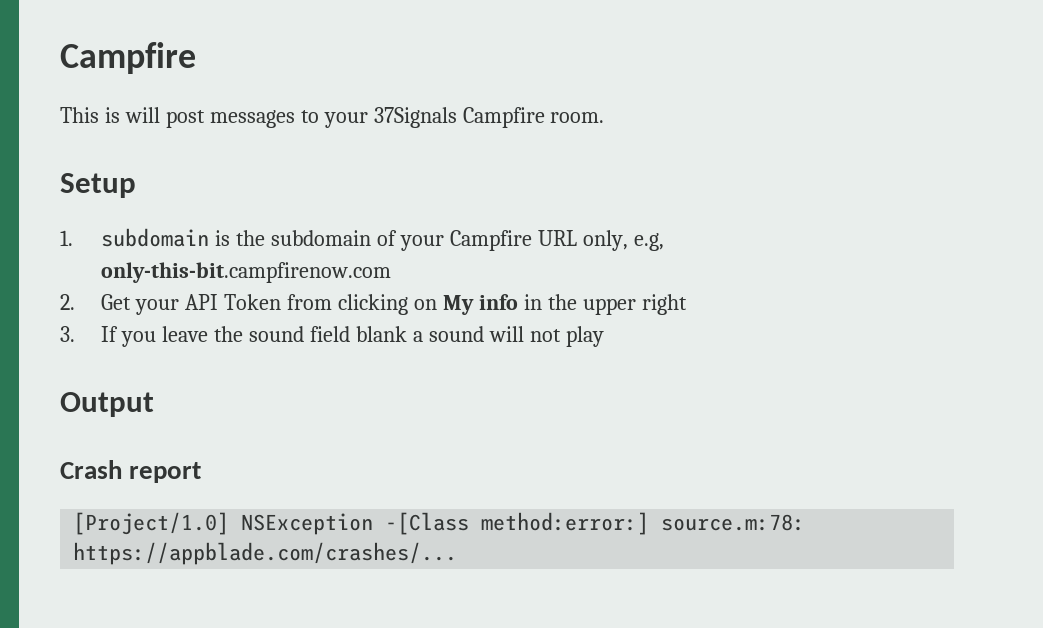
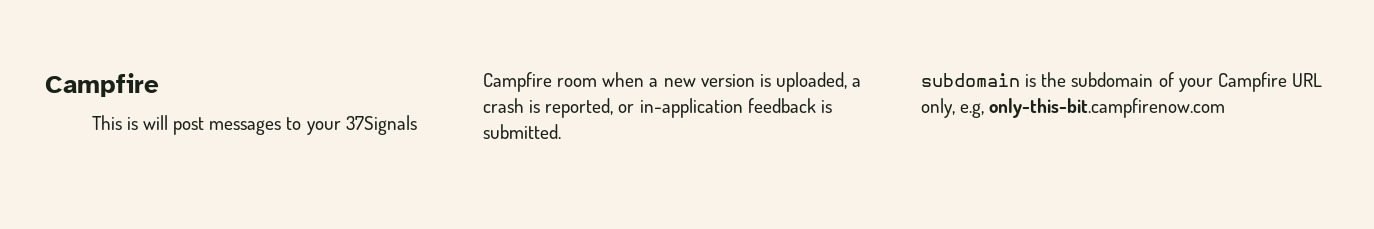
[550,112,605,123] [60,173,136,198] [60,230,73,246] room. // Setup // 1. -> [557,72,862,92] [483,98,832,118] [483,124,561,139] room when a new version is uploaded, a crash is reported, or in-application feedback is submitted. //
[60,294,687,315] [60,326,604,347] [60,392,154,417] [60,460,202,483] [73,512,806,535] [73,542,458,565] // 2. Get your API Token from clicking on My info in the upper right // 3. If you leave the sound field blank a sound will not play // Output // Crash report // [Project/1.0] NSException -[Class method:error:] source.m:78: https://appblade.com/crashes/... -> (1226, 108) none

